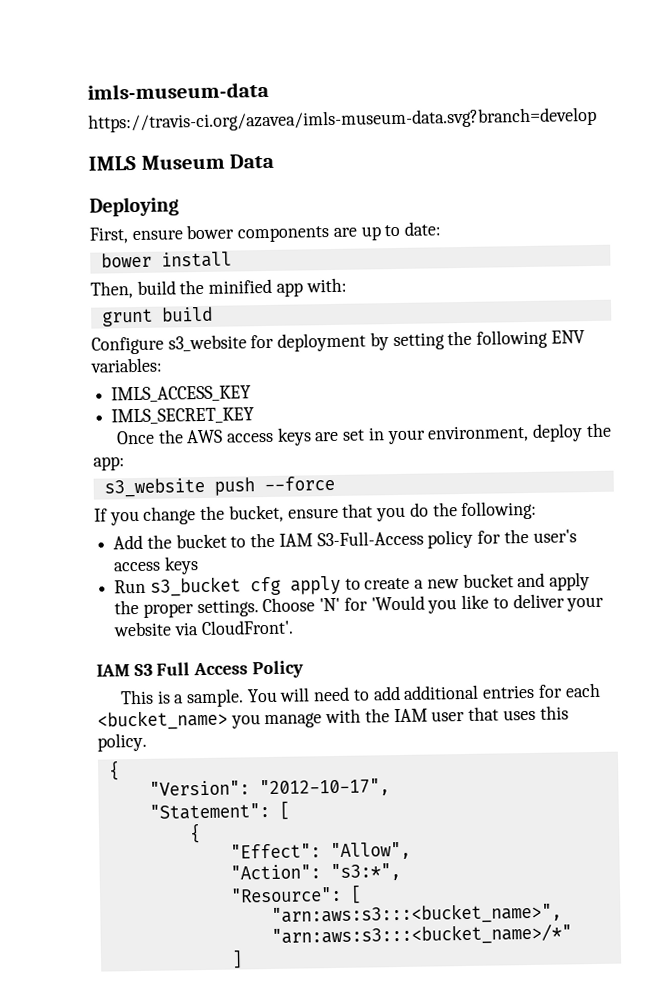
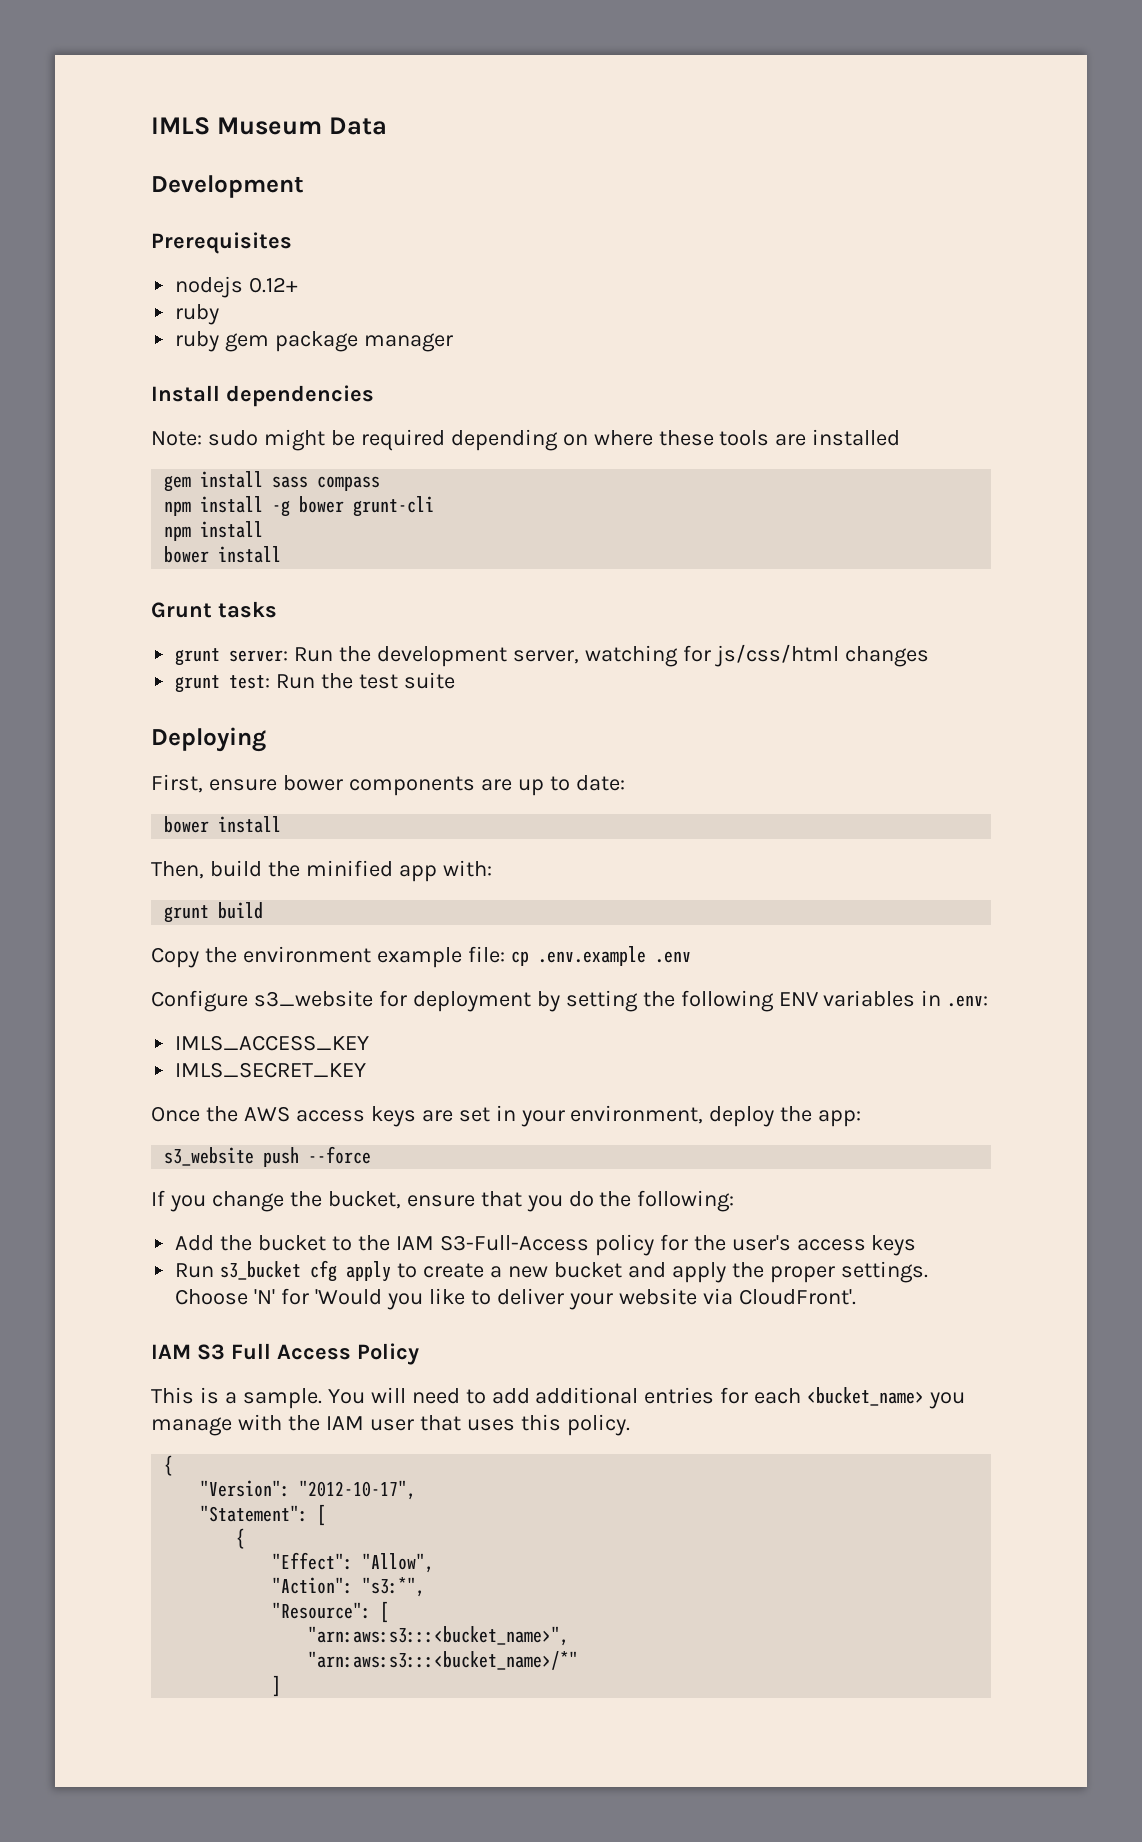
[87,81,269,100] [88,106,597,133] imls-museum-data // https://travis-ci.org/azavea/imls-museum-data.svg?branch=develop // -> (151, 126) none
(275, 161) none -> [151,175,304,198] [151,232,292,254] [175,276,299,298] [175,304,220,325] [175,331,454,352] [151,385,374,407] [151,429,901,451] [164,471,381,492] [164,496,435,517] [164,521,264,541] [164,546,282,563] [151,601,277,618] [175,644,929,667] [175,672,455,693] // Development // Prerequisites // nodejs 0.12+ // ruby // ruby gem package manager // Install dependencies // Note: sudo might be required depending on where these tools are installed // gem install sass compass // npm install -g bower grunt-cli // npm install // bower install // Grunt tasks // grunt server: Run the development server, watching for js/css/html changes // grunt test: Run the test suite
(213, 314) none -> [151,946,691,968] // Copy the environment example file: cp .env.example .env
[90,357,163,373] variables: -> [823,990,989,1007] variables in .env:

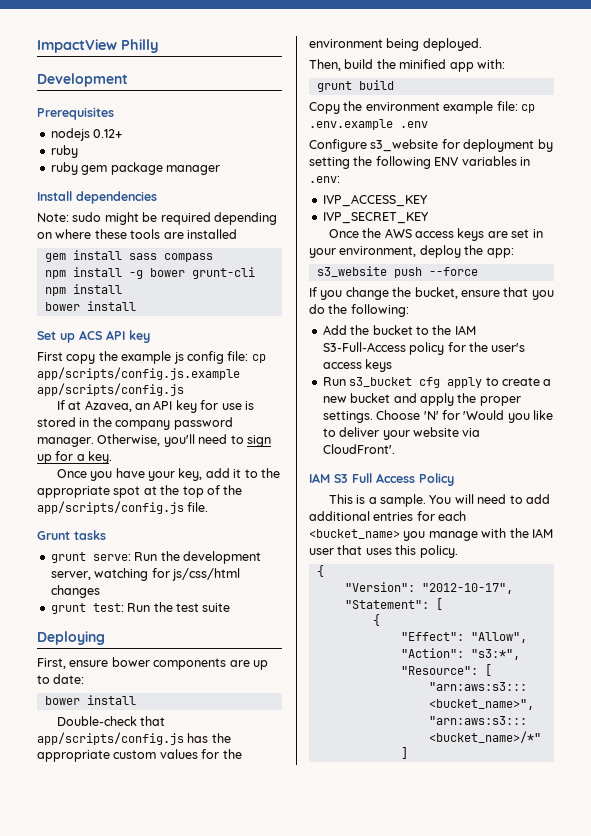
[151,117,387,135] IMLS Museum Data -> [37,39,159,53] ImpactView Philly
(282, 554) none -> [37,330,150,343] [37,351,266,364] [37,367,240,380] [37,383,184,396] [56,400,254,413] [37,417,233,430] [37,434,271,447] [37,451,113,464] [56,468,280,481] [37,485,243,498] [37,501,209,514] // Set up ACS API key // First copy the example js config file: cp app/scripts/config.js.example app/scripts/config.js // If at Azavea, an API key for use is stored in the company password manager. Otherwise, you'll need to sign up for a key. // Once you have your key, add it to the appropriate spot at the top of the app/scripts/config.js file.
[229,650,289,662] server: -> [92,554,131,561] serve:
(282, 824) none -> [56,716,166,726] [37,732,231,745] [37,749,242,762] [309,38,482,51] // Double-check that app/scripts/config.js has the appropriate custom values for the environment being deployed.
[175,1035,370,1051] [175,1062,367,1078] IMLS_ACCESS_KEY // IMLS_SECRET_KEY -> [322,194,428,207] [322,212,429,224] IVP_ACCESS_KEY // IVP_SECRET_KEY

